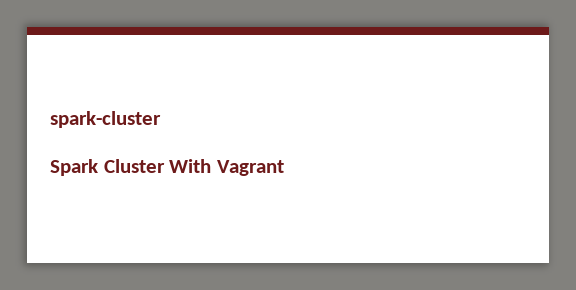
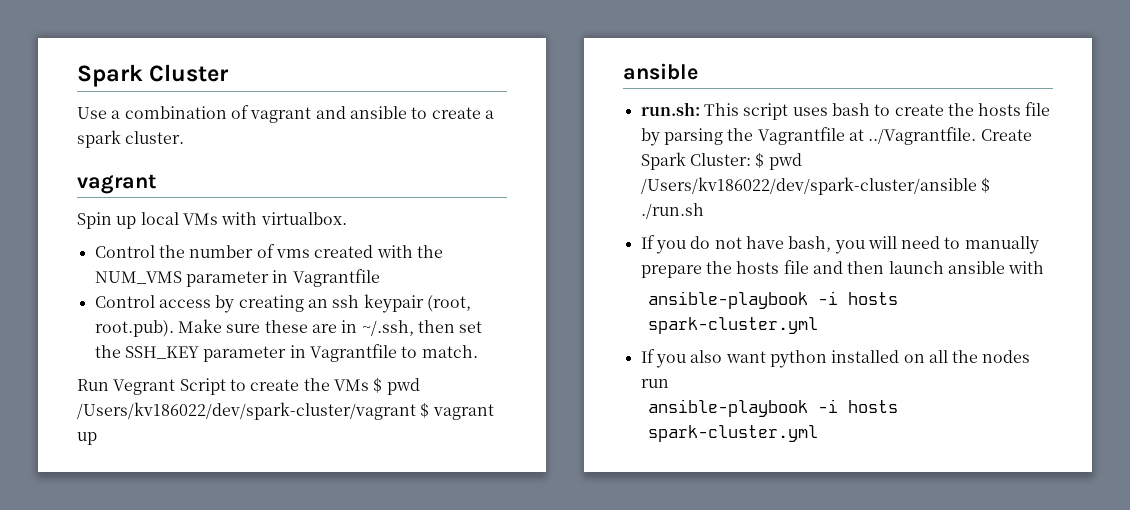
[50,111,161,128] spark-cluster // -> (77, 75) none
[169,159,285,176] With Vagrant -> [77,105,494,123] [77,130,185,148] [77,174,156,194] [77,212,347,229] [94,244,443,258] [94,269,380,287] [94,294,471,313] [94,319,483,337] [94,344,478,362] [77,377,420,395] [77,402,494,420] [77,432,97,445] [623,63,698,80] [640,102,1051,120] [640,127,1032,146] [640,152,802,170] [640,177,990,195] [640,203,704,219] [640,235,1039,254] [640,260,1045,278] [647,291,898,309] [647,317,818,334] [640,349,1031,368] [640,379,669,388] [647,399,898,417] [647,425,818,442] // Use a combination of vagrant and ansible to create a spark cluster. // vagrant // Spin up local VMs with virtualbox. // Control the number of vms created with the NUM_VMS parameter in Vagrantfile // Control access by creating an ssh keypair (root, root.pub). Make sure these are in ~/.ssh, then set the SSH_KEY parameter in Vagrantfile to match. // Run Vegrant Script to create the VMs $ pwd /Users/kv186022/dev/spark-cluster/vagrant $ vagrant up // ansible // run.sh: This script uses bash to create the hosts file by parsing the Vagrantfile at ../Vagrantfile. Create Spark Cluster: $ pwd /Users/kv186022/dev/spark-cluster/ansible $ ./run.sh // If you do not have bash, you will need to manually prepare the hosts file and then launch ansible with // ansible-playbook -i hosts spark-cluster.yml // If you also want python installed on all the nodes run // ansible-playbook -i hosts spark-cluster.yml

